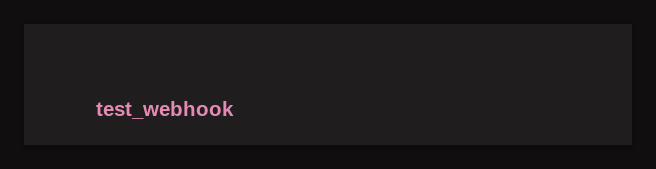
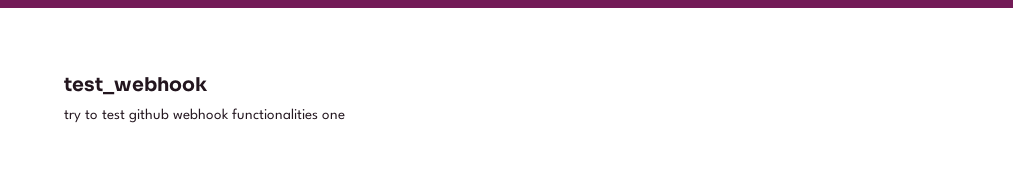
(234, 110) none -> [64,108,346,123] // try to test github webhook functionalities one

